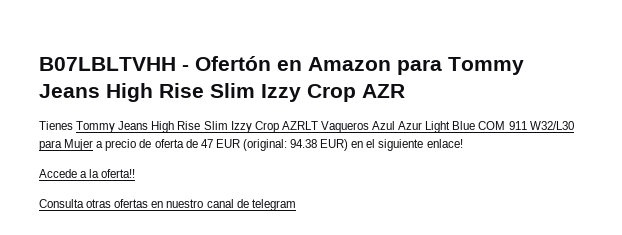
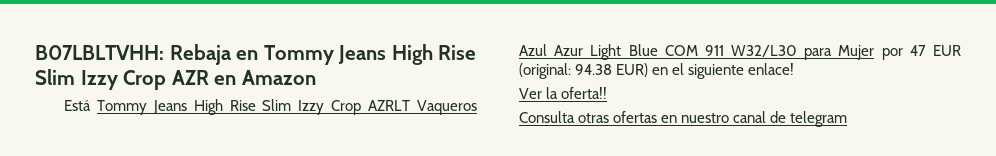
[39,56,442,75] B07LBLTVHH - Ofertón en Amazon para -> [35,44,259,65] B07LBLTVHH: Rebaja en
[39,121,73,130] // Tienes -> [214,70,316,85] [63,100,91,111] en Amazon // Está
[96,139,198,151] a precio de oferta de -> [881,48,903,60] por
[39,169,88,178] Accede a -> [519,88,542,99] Ver

